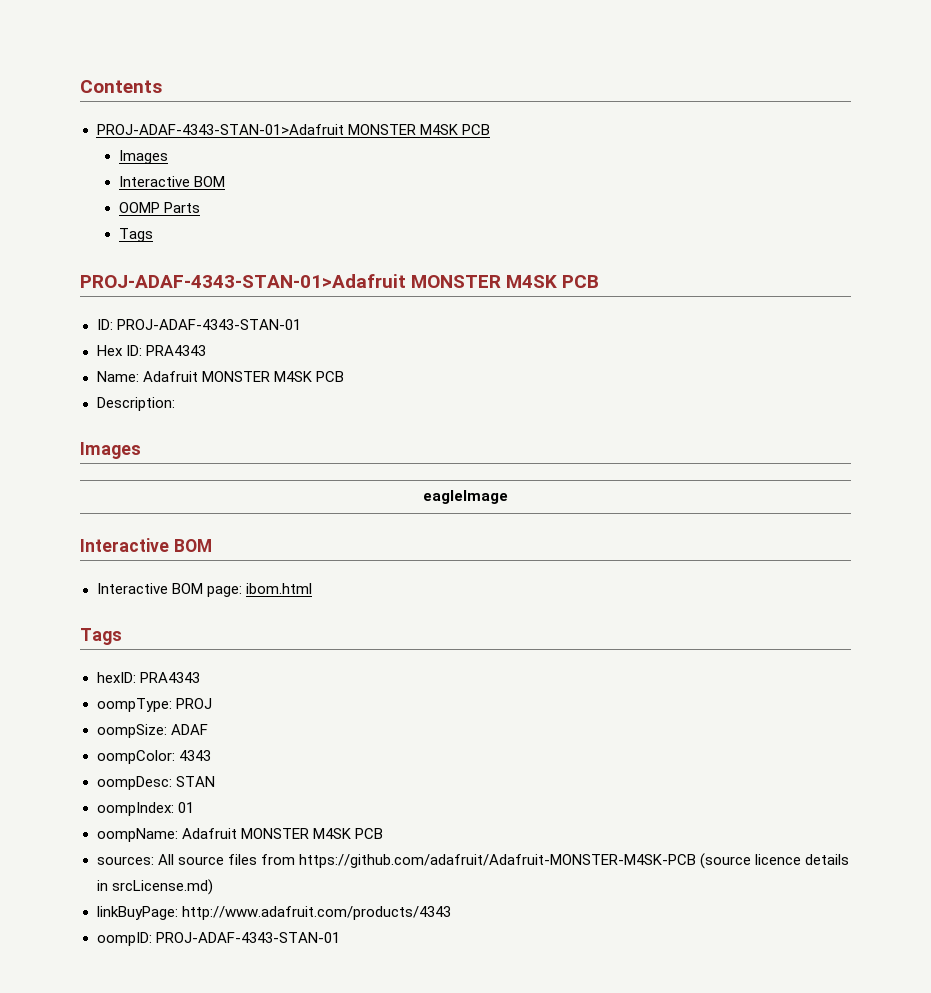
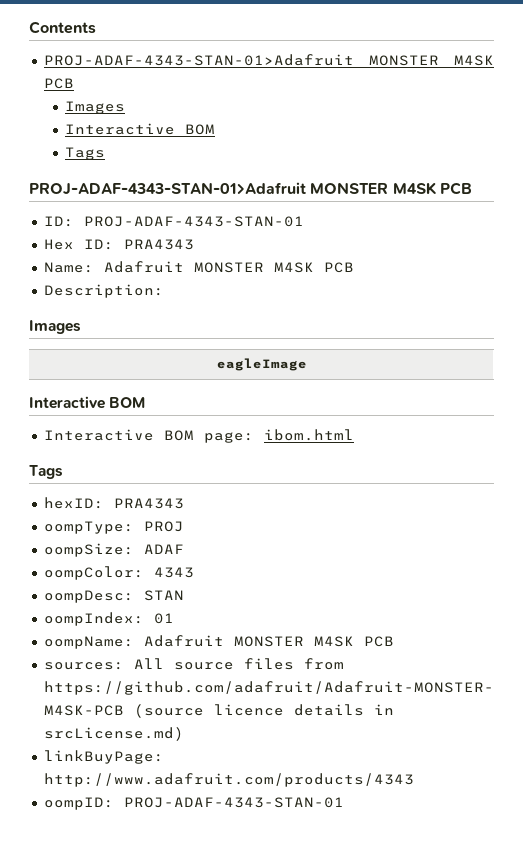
[118,202,200,213] // OOMP Parts -> (215, 129) none

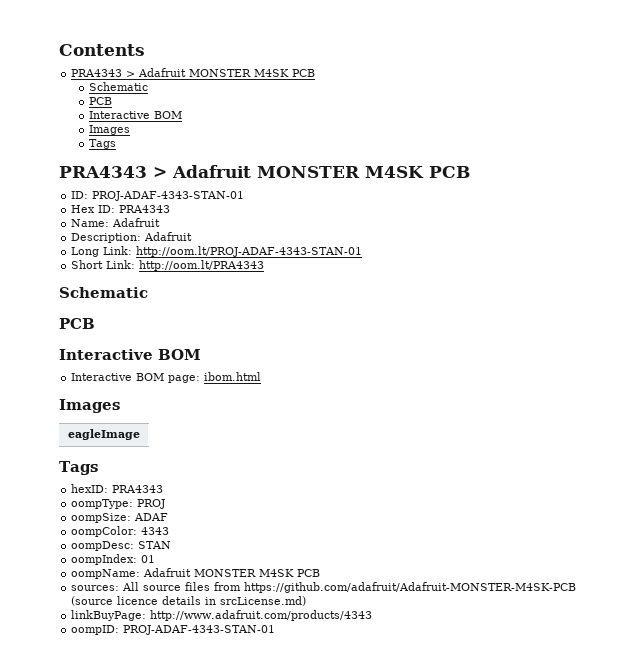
[43,54,494,66] [43,78,74,89] [64,101,125,114] [64,123,215,135] [64,147,105,160] [29,182,306,195] PROJ-ADAF-4343-STAN-01>Adafruit MONSTER M4SK PCB // Images // Interactive BOM // Tags // PROJ-ADAF-4343-STAN-01>Adafruit -> [71,68,316,77] [89,82,149,91] [89,97,113,105] [89,111,183,119] [89,125,131,135] [89,139,117,149] [59,165,251,178] PRA4343 > Adafruit MONSTER M4SK PCB // Schematic // PCB // Interactive BOM // Images // Tags // PRA4343 > Adafruit
[193,262,354,273] [43,284,164,298] [29,320,81,334] [216,358,307,371] MONSTER M4SK PCB // Description: // Images // eagleImage -> [71,232,193,243] [71,246,363,257] [71,260,265,271] [59,287,148,298] [59,318,95,329] // Description: Adafruit // Long Link: http://oom.lt/PROJ-ADAF-4343-STAN-01 // Short Link: http://oom.lt/PRA4343 // Schematic // PCB
(354, 435) none -> [59,399,120,413] [68,429,140,440] // Images // eagleImage

